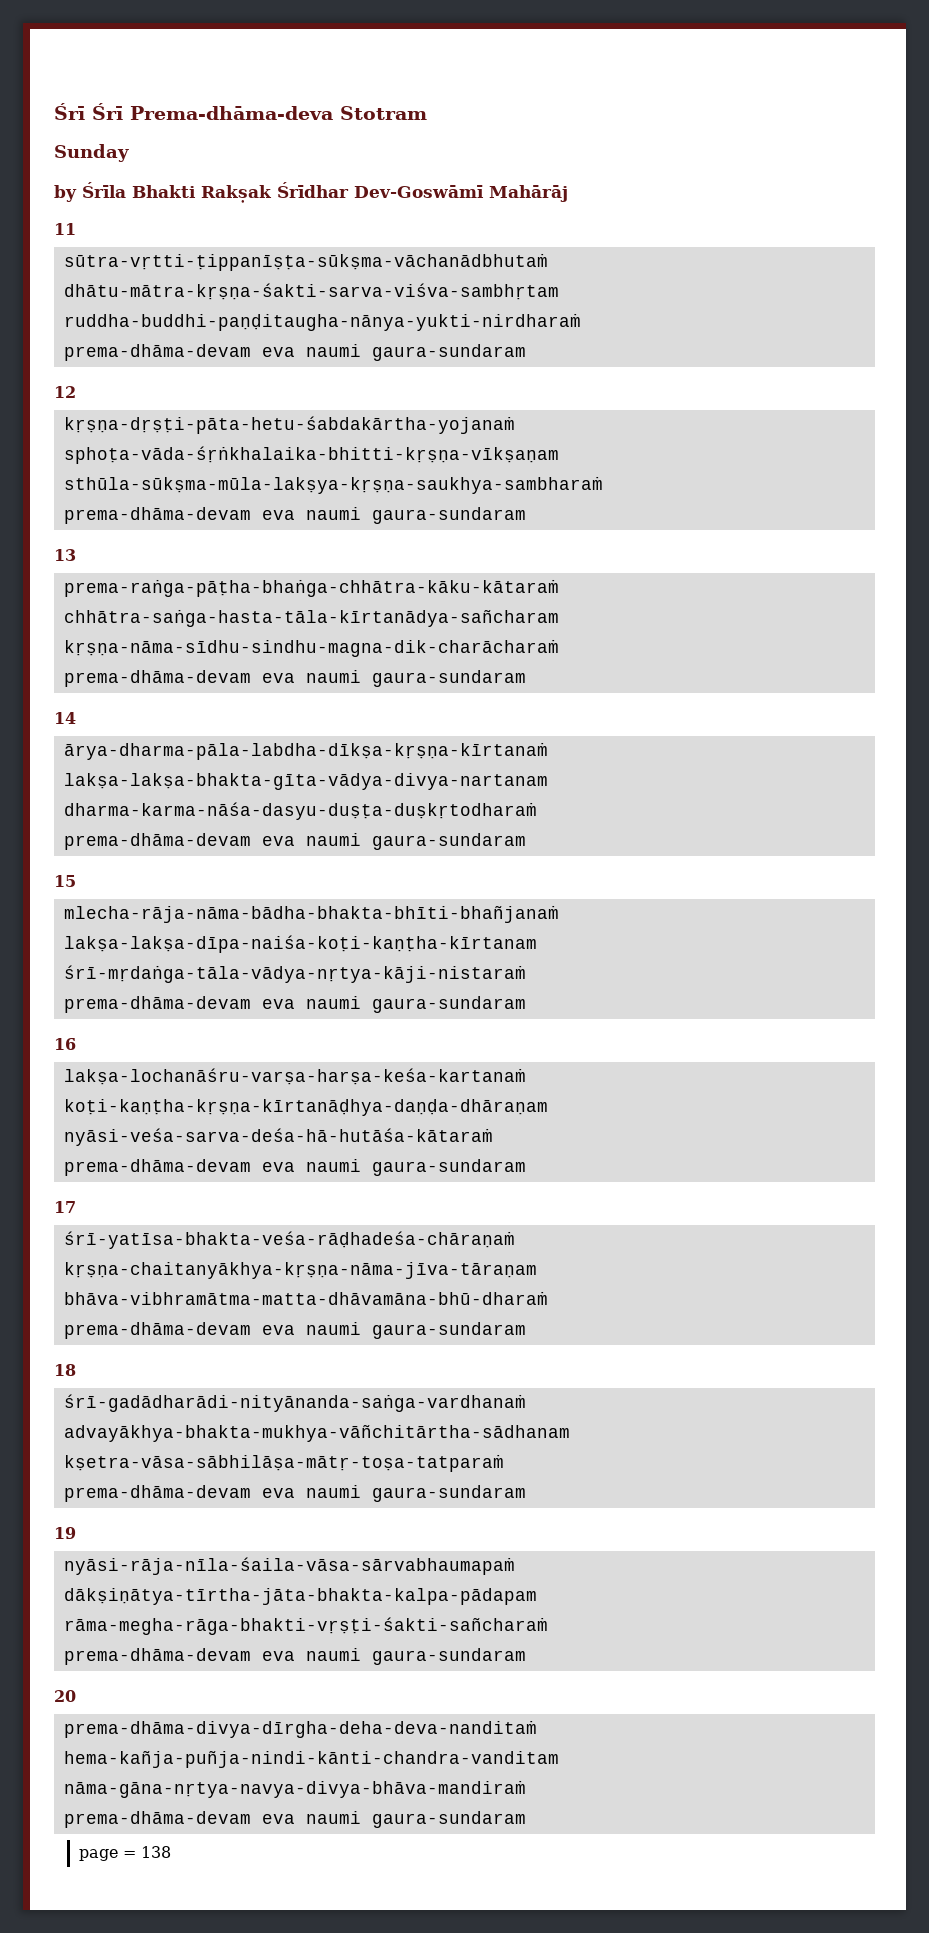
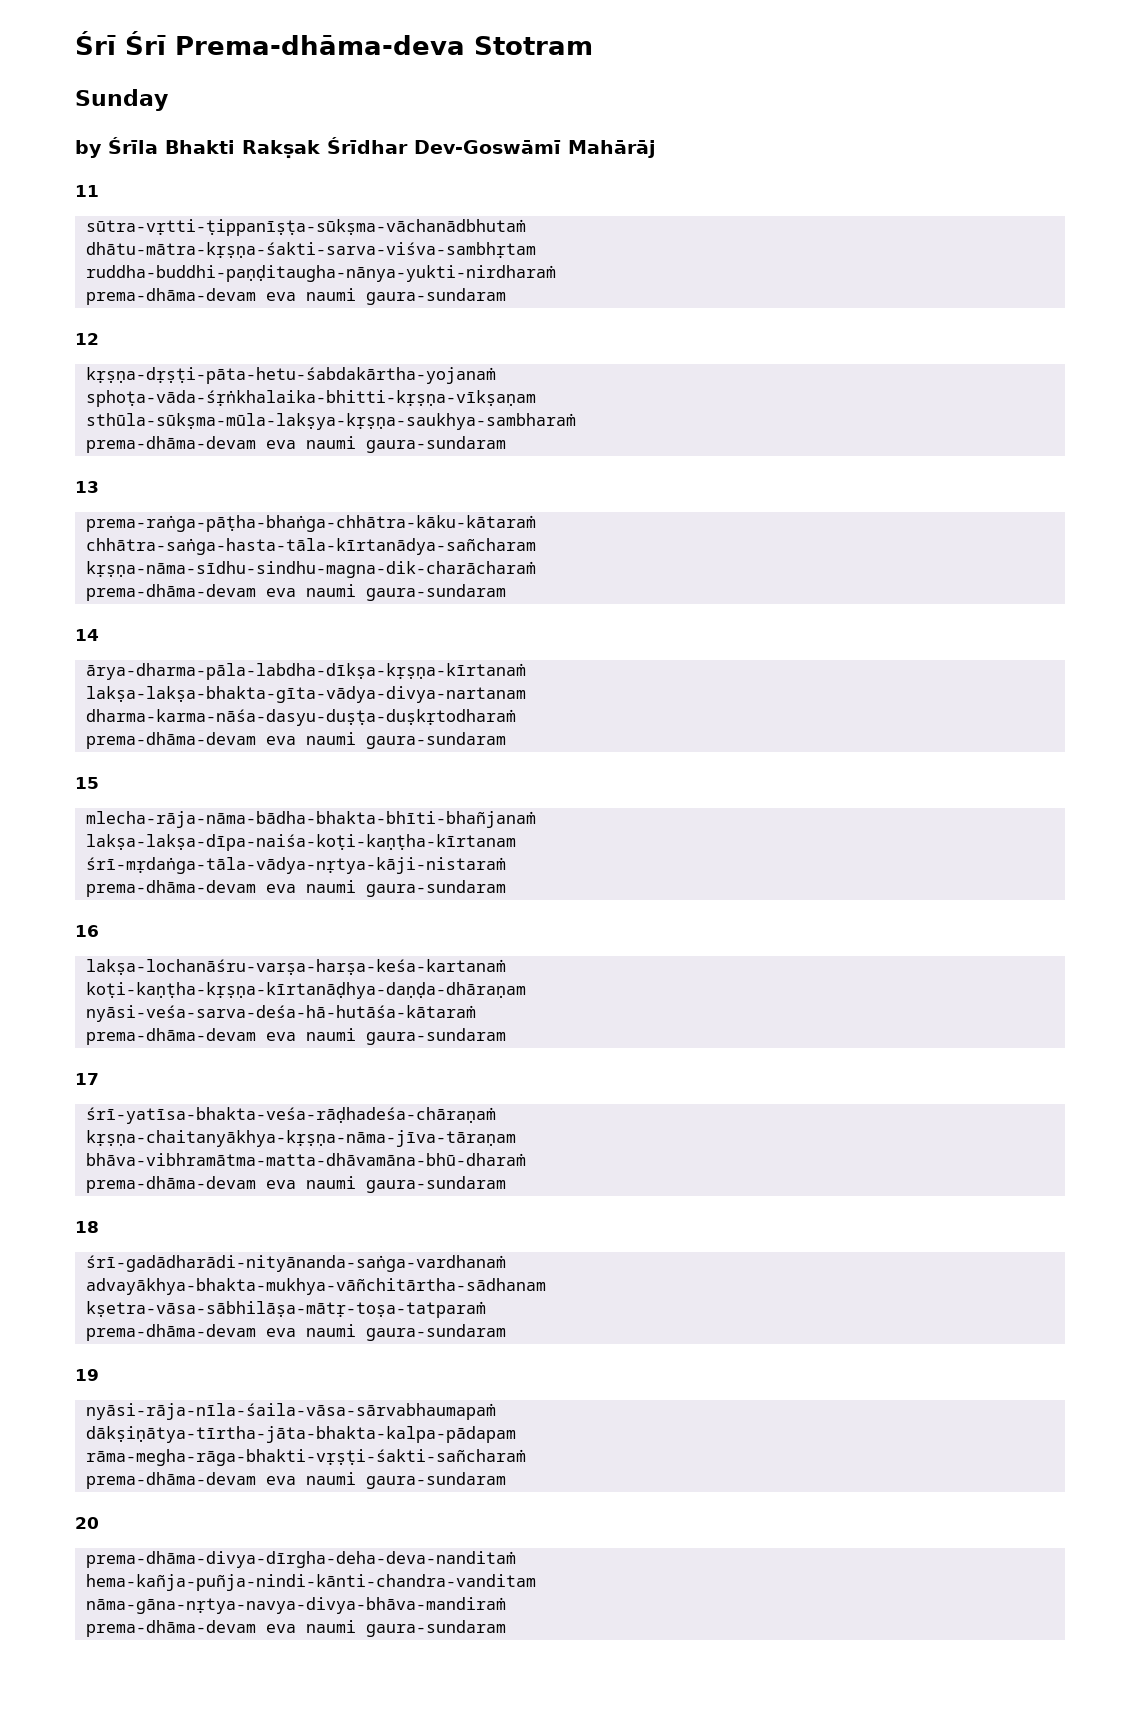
[78,1846,171,1861] // page = 138 -> (507, 1628) none

